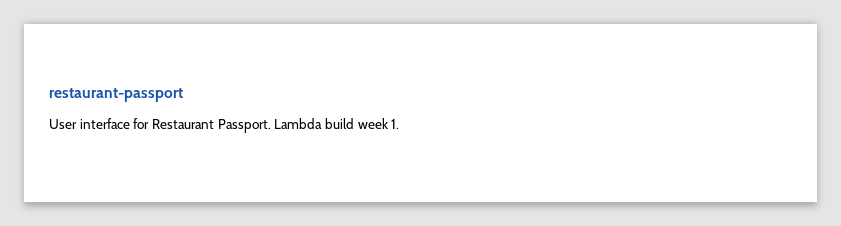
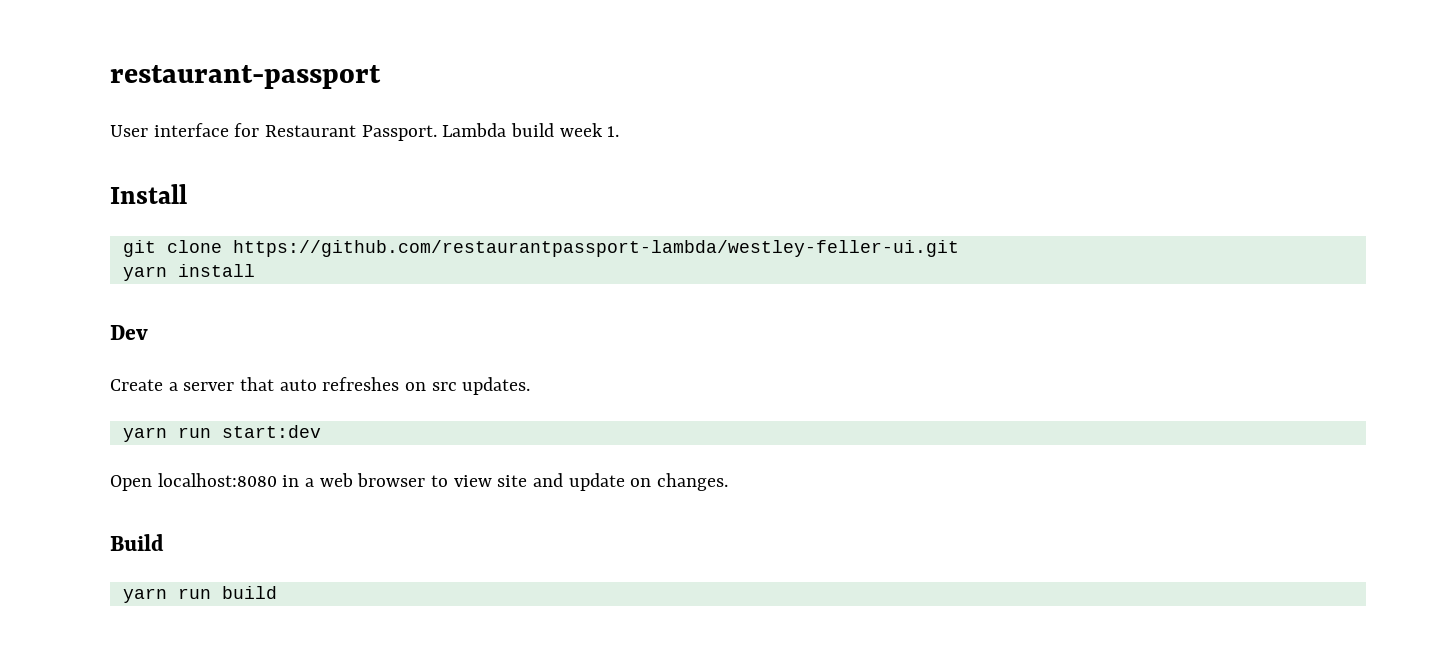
(400, 124) none -> [110,184,187,204] [122,240,959,257] [122,264,255,281] [110,325,148,340] [110,377,531,395] [122,425,321,442] [110,473,729,491] [110,534,164,551] [122,586,277,603] // Install // git clone https://github.com/restaurantpassport-lambda/westley-feller-ui.git // yarn install // Dev // Create a server that auto refreshes on src updates. // yarn run start:dev // Open localhost:8080 in a web browser to view site and update on changes. // Build // yarn run build

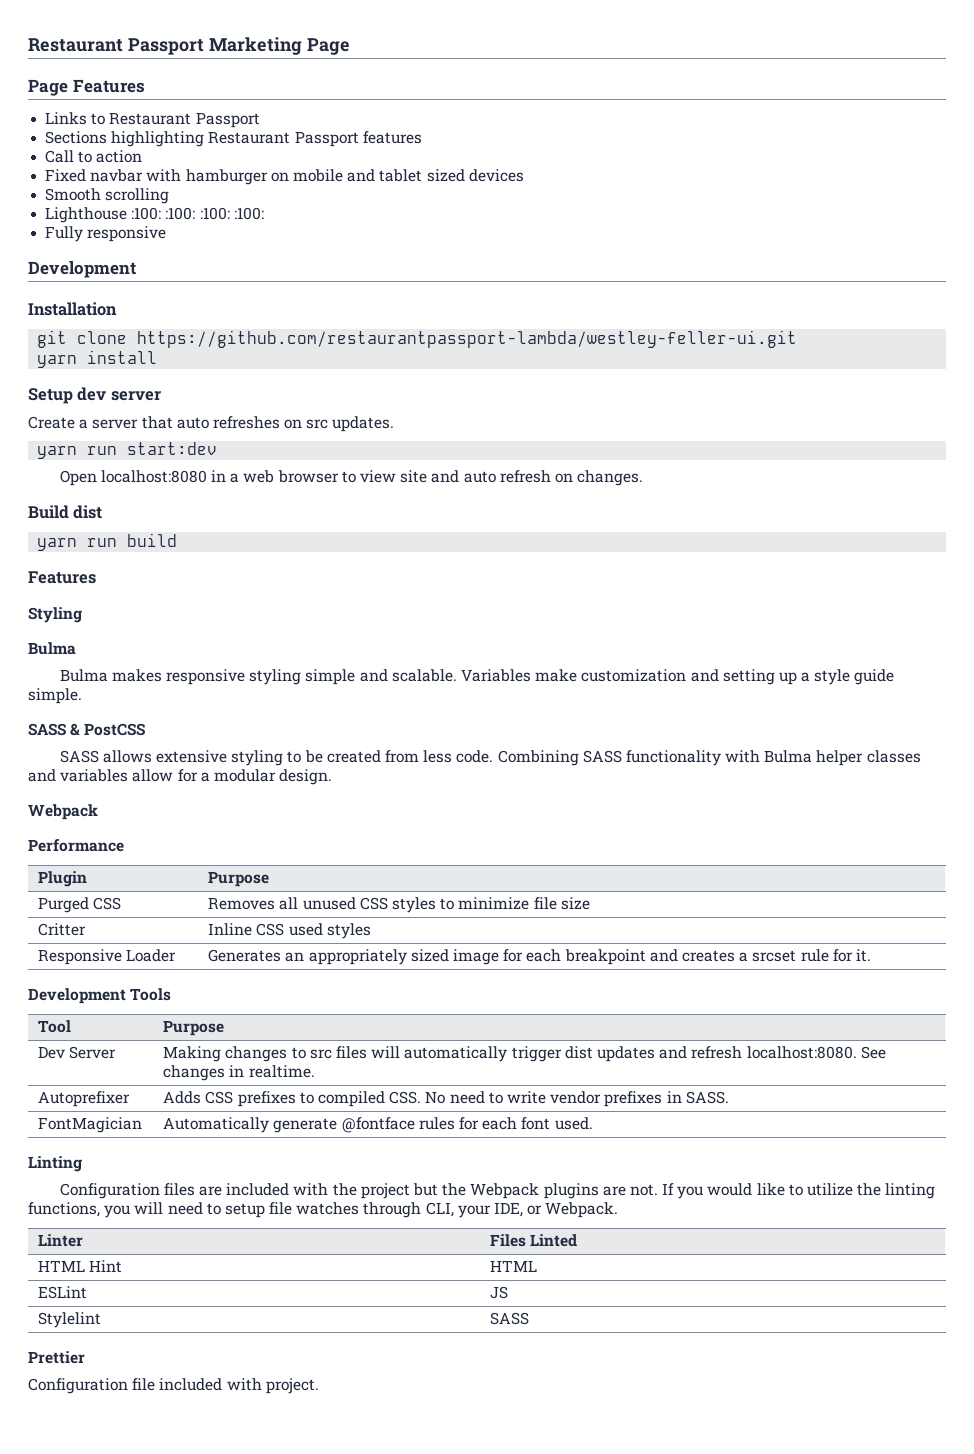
[110,65,381,89] [110,123,620,141] [110,184,187,204] restaurant-passport // User interface for Restaurant Passport. Lambda build week 1. // Install -> [28,37,350,55] [28,79,145,96] [45,112,260,128] [45,131,422,147] [45,150,143,163] [45,169,524,185] [45,188,170,204] [45,207,264,223] [45,226,167,242] [28,261,136,278] [28,302,117,316] Restaurant Passport Marketing Page // Page Features // Links to Restaurant Passport // Sections highlighting Restaurant Passport features // Call to action // Fixed navbar with hamburger on mobile and tablet sized devices // Smooth scrolling // Lighthouse :100: :100: :100: :100: // Fully responsive // Development // Installation
[110,325,148,340] Dev -> [28,387,161,404] Setup dev server
[568,473,625,491] update -> [463,470,551,483] auto refresh
(164, 542) none -> [73,505,103,519] dist
(277, 592) none -> [28,571,96,584] [28,607,82,623] [28,642,76,655] [59,669,895,685] [28,688,82,704] [28,723,146,736] [59,750,921,766] [28,769,333,785] [28,804,98,820] [28,839,124,852] [38,871,88,887] [208,871,270,887] [38,897,122,913] [208,897,590,913] [38,923,87,936] [208,923,371,939] [38,949,177,965] [208,949,871,965] [28,988,172,1004] [38,1020,72,1033] [163,1020,225,1036] [38,1046,117,1059] [163,1046,886,1062] [163,1065,315,1081] [38,1091,131,1107] [163,1091,729,1107] [38,1117,143,1133] [163,1117,593,1133] [28,1156,82,1172] [59,1183,936,1199] [28,1202,619,1218] [38,1234,84,1247] [490,1234,578,1247] [38,1260,123,1273] [490,1260,538,1272] [38,1286,88,1299] [490,1286,509,1299] [38,1312,102,1328] [490,1312,530,1325] [28,1351,85,1364] [28,1378,319,1394] // Features // Styling // Bulma // Bulma makes responsive styling simple and scalable. Variables make customization and setting up a style guide simple. // SASS & PostCSS // SASS allows extensive styling to be created from less code. Combining SASS functionality with Bulma helper classes and variables allow for a modular design. // Webpack // Performance // Plugin | Purpose // Purged CSS | Removes all unused CSS styles to minimize file size // Critter | Inline CSS used styles // Responsive Loader | Generates an appropriately sized image for each breakpoint and creates a srcset rule for it. // Development Tools // Tool | Purpose // Dev Server | Making changes to src files will automatically trigger dist updates and refresh localhost:8080. See changes in realtime. // Autoprefixer | Adds CSS prefixes to compiled CSS. No need to write vendor prefixes in SASS. // FontMagician | Automatically generate @fontface rules for each font used. // Linting // Configuration files are included with the project but the Webpack plugins are not. If you would like to utilize the linting functions, you will need to setup file watches through CLI, your IDE, or Webpack. // Linter | Files Linted // HTML Hint | HTML // ESLint | JS // Stylelint | SASS // Prettier // Configuration file included with project.

